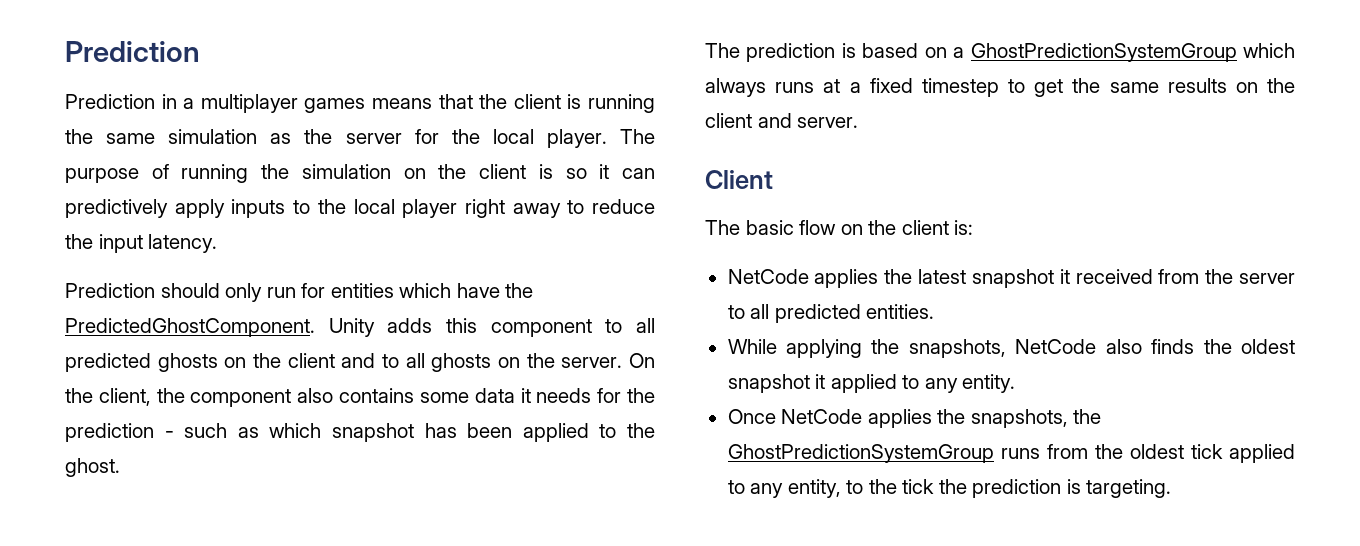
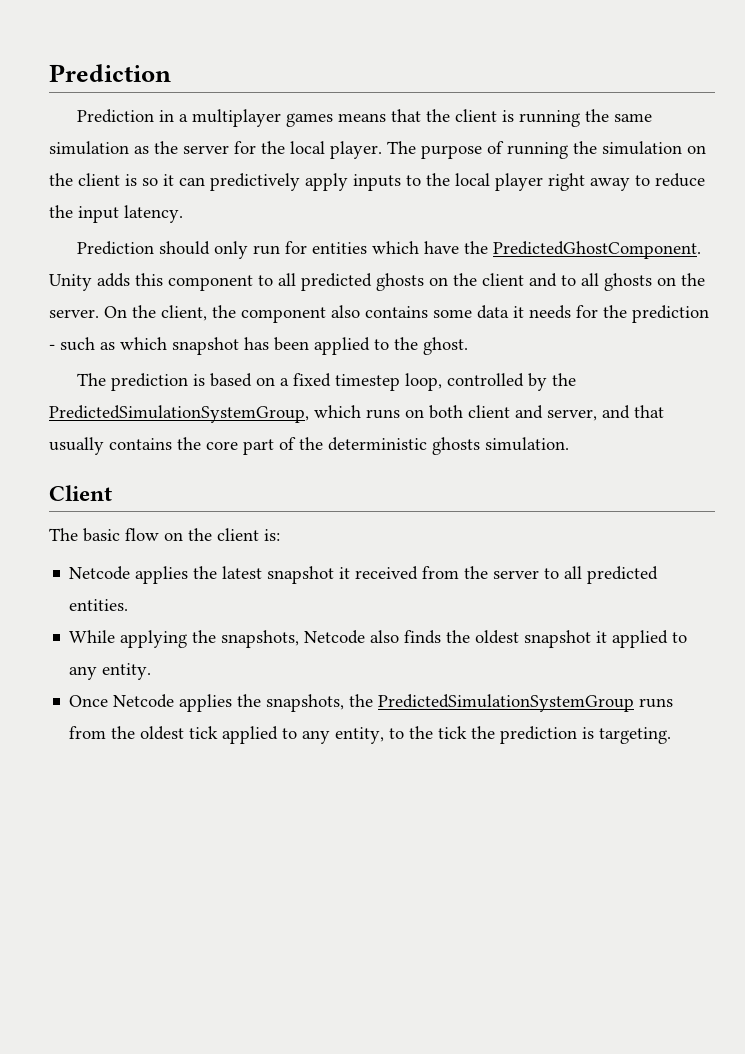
[970,43,1295,62] [705,78,1295,97] [705,113,859,128] GhostPredictionSystemGroup which always runs at a fixed timestep to get the same results on the client and server. -> [293,373,577,391] [49,405,664,423] [49,437,569,455] fixed timestep loop, controlled by the PredictedSimulationSystemGroup, which runs on both client and server, and that usually contains the core part of the deterministic ghosts simulation.
[727,269,809,284] NetCode -> [69,566,131,580] Netcode
[1015,339,1097,354] NetCode -> [304,630,366,644] Netcode
[781,409,863,424] NetCode -> [113,694,175,708] Netcode
[727,444,994,463] GhostPredictionSystemGroup -> [378,694,635,712] PredictedSimulationSystemGroup

